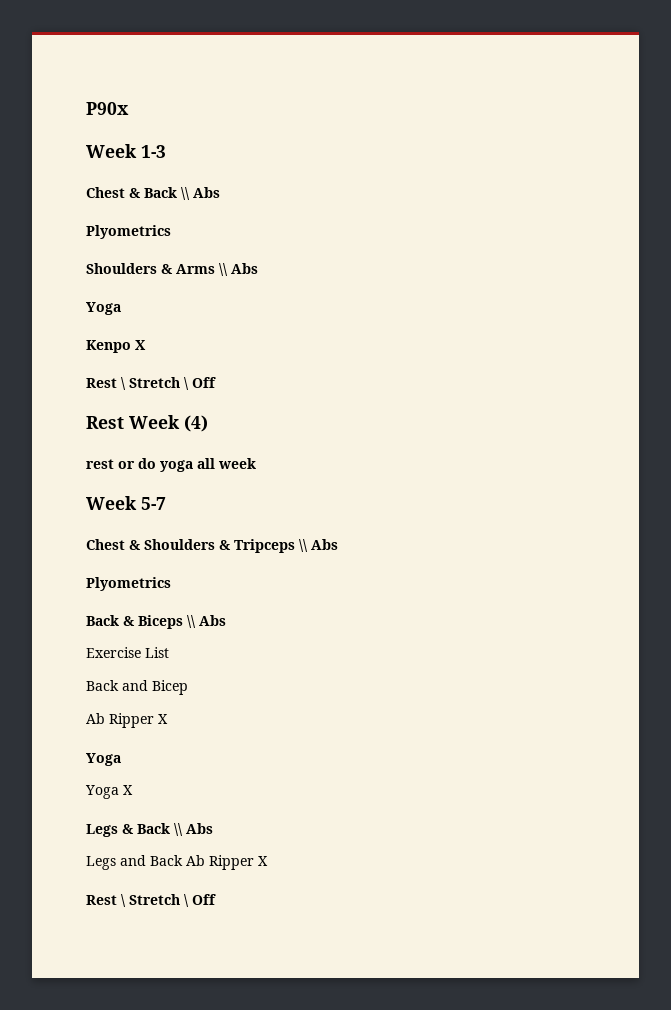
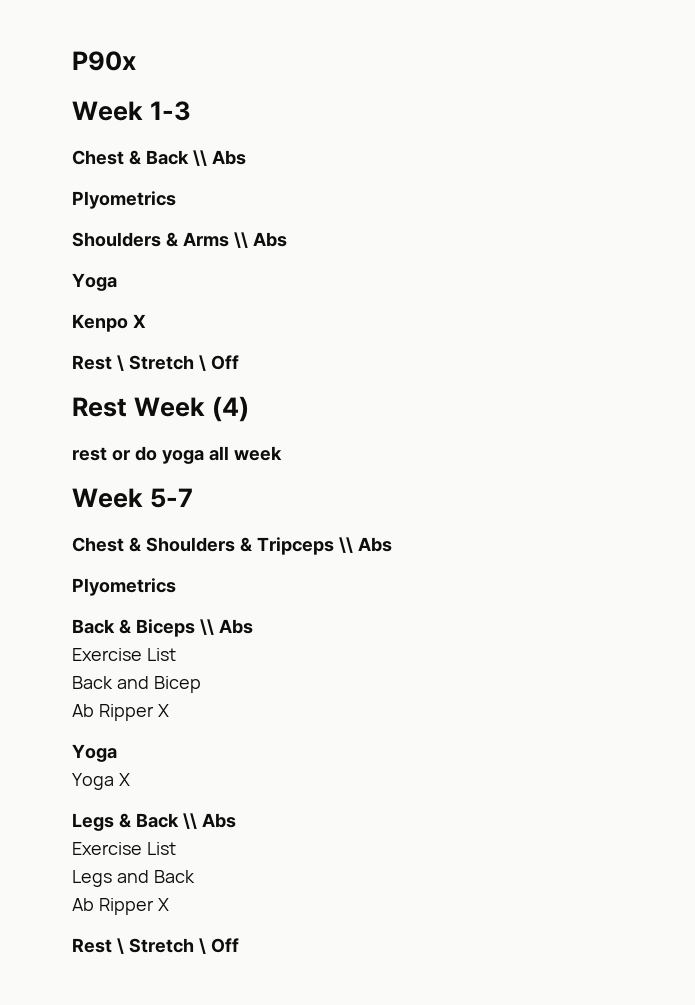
(213, 828) none -> [72,842,176,855] // Exercise List
(183, 860) none -> (195, 876) //

